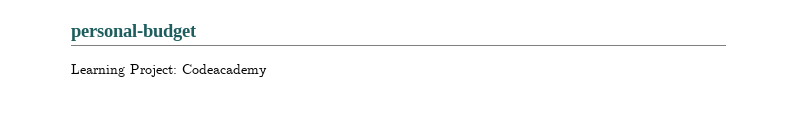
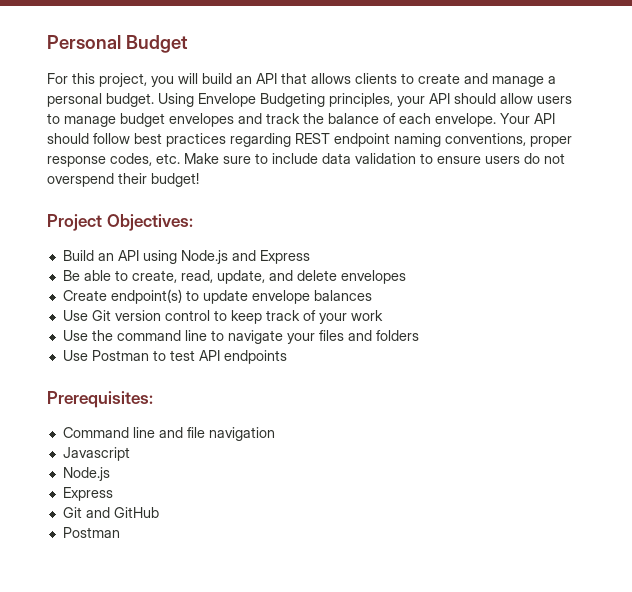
[71,24,197,41] [71,64,267,77] personal-budget // Learning Project: Codeacademy -> [47,35,188,53] [47,73,556,87] [47,93,572,107] [47,113,555,127] [47,133,572,147] [47,153,565,167] [47,173,199,187] [47,214,193,231] [62,250,310,264] [62,270,406,284] [62,289,372,304] [62,310,383,324] [62,330,419,344] [62,350,287,364] [47,391,153,408] [62,427,275,441] [62,447,130,461] [62,467,110,481] [62,487,113,501] [62,507,159,518] [62,527,120,538] Personal Budget // For this project, you will build an API that allows clients to create and manage a personal budget. Using Envelope Budgeting principles, your API should allow users to manage budget envelopes and track the balance of each envelope. Your API should follow best practices regarding REST endpoint naming conventions, proper response codes, etc. Make sure to include data validation to ensure users do not overspend their budget! // Project Objectives: // Build an API using Node.js and Express // Be able to create, read, update, and delete envelopes // Create endpoint(s) to update envelope balances // Use Git version control to keep track of your work // Use the command line to navigate your files and folders // Use Postman to test API endpoints // Prerequisites: // Command line and file navigation // Javascript // Node.js // Express // Git and GitHub // Postman

